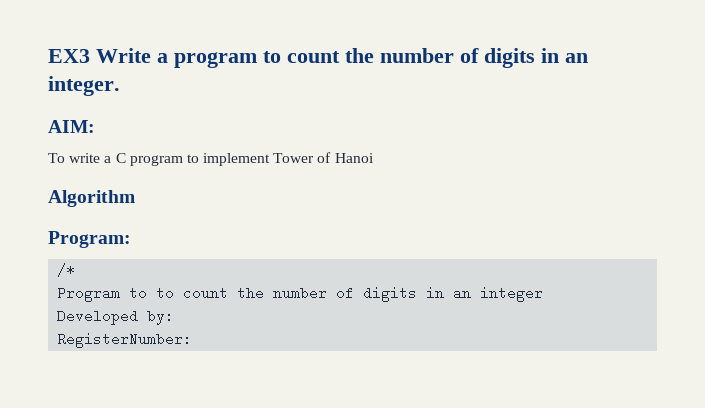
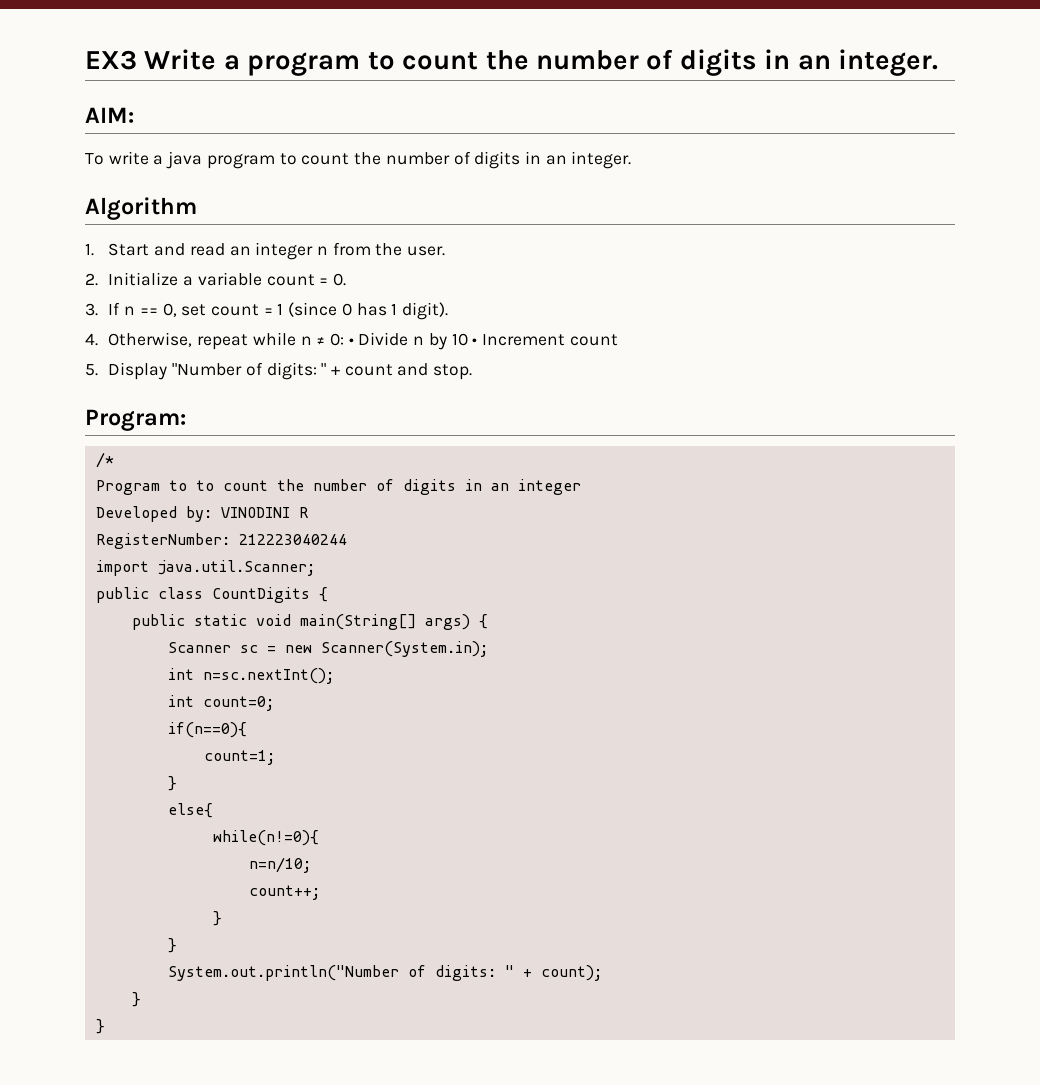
[115,152,374,166] [48,190,135,207] C program to implement Tower of Hanoi // Algorithm -> [166,151,632,169] [85,197,197,220] [85,242,446,260] [85,272,346,286] [85,302,449,320] [85,332,618,350] [85,362,473,380] java program to count the number of digits in an integer. // Algorithm // 1. Start and read an integer n from the user. // 2. Initialize a variable count = 0. // 3. If n == 0, set count = 1 (since 0 has 1 digit). // 4. Otherwise, repeat while n ≠ 0: • Divide n by 10 • Increment count // 5. Display "Number of digits: " + count and stop.
(175, 317) none -> [220,507,308,518] VINODINI R
(193, 340) none -> [238,534,347,545] [95,560,315,576] [95,587,328,603] [131,614,488,630] [167,641,488,657] [167,668,334,684] [167,695,274,711] [167,722,247,738] [203,750,275,765] [167,776,177,791] [167,803,213,818] [212,830,319,846] [248,857,311,873] [248,885,320,900] [212,911,222,926] [167,938,177,953] [167,965,602,981] [131,992,141,1007] [95,1019,105,1034] 212223040244 // import java.util.Scanner; // public class CountDigits { // public static void main(String[] args) { // Scanner sc = new Scanner(System.in); // int n=sc.nextInt(); // int count=0; // if(n==0){ // count=1; // } // else{ // while(n!=0){ // n=n/10; // count++; // } // } // System.out.println("Number of digits: " + count); // } // }

